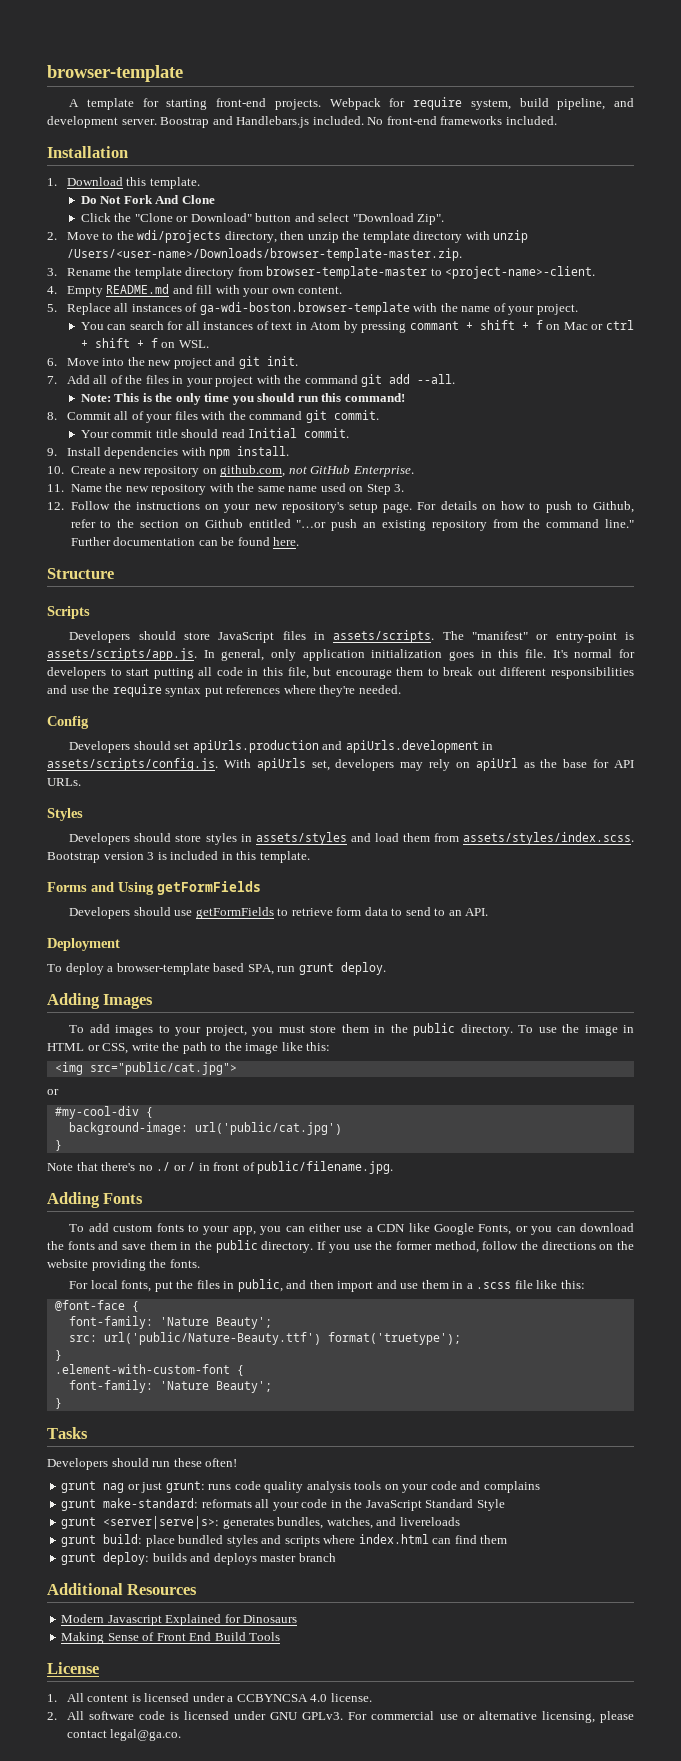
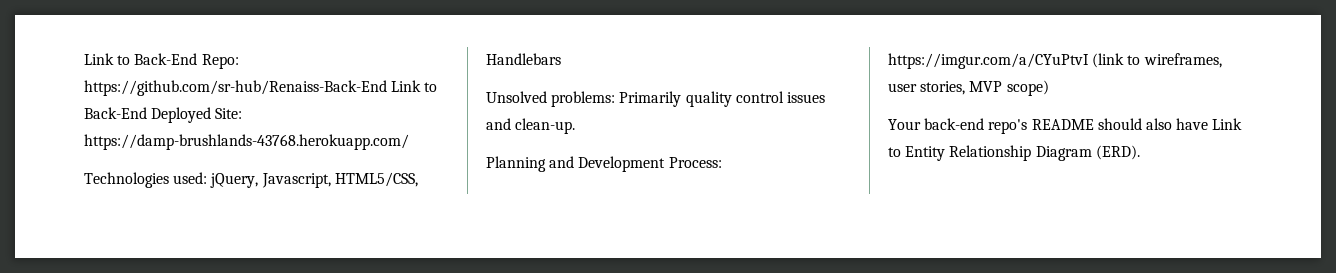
[47,65,183,82] [69,97,635,110] [47,116,557,128] [47,146,128,158] [47,177,200,189] [80,195,215,204] [80,213,445,225] [47,230,529,243] [66,248,462,261] [47,266,596,279] [47,284,343,297] [47,302,578,315] [80,320,634,333] [80,338,209,348] [47,356,298,369] [47,374,456,387] [80,393,405,405] [47,410,379,423] [80,428,350,438] [47,446,290,459] [47,465,414,477] [47,483,405,495] [47,501,634,513] [70,519,634,531] [70,537,300,546] [47,568,114,579] [47,606,90,619] [69,630,634,643] [47,648,635,661] [47,667,634,679] [47,684,401,697] [47,716,89,729] [69,740,494,753] [47,758,635,771] [47,778,81,786] [47,808,83,821] [69,832,634,845] [47,851,310,863] [47,881,261,895] [69,907,489,919] [47,938,120,951] [47,962,386,975] [47,993,154,1009] [69,1023,635,1036] [47,1042,331,1054] [54,1062,237,1075] [47,1089,59,1095] [54,1106,153,1119] [68,1122,342,1135] [54,1140,62,1151] [47,1161,394,1174] [47,1192,144,1208] [69,1223,634,1235] [47,1240,634,1253] [47,1259,200,1271] [69,1279,585,1292] [54,1300,139,1312] [68,1316,272,1329] [68,1332,461,1345] [54,1350,62,1361] [54,1364,244,1376] [68,1380,272,1393] [54,1398,62,1409] [47,1427,88,1439] [47,1458,238,1470] [61,1481,540,1493] [61,1498,505,1511] [61,1516,460,1529] [61,1534,508,1547] [61,1552,336,1565] [47,1583,198,1595] [61,1614,298,1626] [61,1632,281,1644] [47,1662,99,1674] [47,1693,372,1702] [47,1711,634,1723] [66,1729,182,1741] browser-template // A template for starting front-end projects. Webpack for require system, build pipeline, and development server. Boostrap and Handlebars.js included. No front-end frameworks included. // Installation // 1. Download this template. // Do Not Fork And Clone // Click the "Clone or Download" button and select "Download Zip". // 2. Move to the wdi/projects directory, then unzip the template directory with unzip /Users/<user-name>/Downloads/browser-template-master.zip. // 3. Rename the template directory from browser-template-master to <project-name>-client. // 4. Empty README.md and fill with your own content. // 5. Replace all instances of ga-wdi-boston.browser-template with the name of your project. // You can search for all instances of text in Atom by pressing commant + shift + f on Mac or ctrl + shift + f on WSL. // 6. Move into the new project and git init. // 7. Add all of the files in your project with the command git add --all. // Note: This is the only time you should run this command! // 8. Commit all of your files with the command git commit. // Your commit title should read Initial commit. // 9. Install dependencies with npm install. // 10. Create a new repository on github.com, not GitHub Enterprise. // 11. Name the new repository with the same name used on Step 3. // 12. Follow the instructions on your new repository's setup page. For details on how to push to Github, refer to the section on Github entitled "…or push an existing repository from the command line." Further documentation can be found here. // Structure // Scripts // Developers should store JavaScript files in assets/scripts. The "manifest" or entry-point is assets/scripts/app.js. In general, only application initialization goes in this file. It's normal for developers to start putting all code in this file, but encourage them to break out different responsibilities and use the require syntax put references where they're needed. // Config // Developers should set apiUrls.production and apiUrls.development in assets/scripts/config.js. With apiUrls set, developers may rely on apiUrl as the base for API URLs. // Styles // Developers should store styles in assets/styles and load them from assets/styles/index.scss. Bootstrap version 3 is included in this template. // Forms and Using getFormFields // Developers should use getFormFields to retrieve form data to send to an API. // Deployment // To deploy a browser-template based SPA, run grunt deploy. // Adding Images // To add images to your project, you must store them in the public directory. To use the image in HTML or CSS, write the path to the image like this: // <img src="public/cat.jpg"> // or // #my-cool-div { // background-image: url('public/cat.jpg') // } // Note that there's no ./ or / in front of public/filename.jpg. // Adding Fonts // To add custom fonts to your app, you can either use a CDN like Google Fonts, or you can download the fonts and save them in the public directory. If you use the former method, follow the directions on the website providing the fonts. // For local fonts, put the files in public, and then import and use them in a .scss file like this: // @font-face { // font-family: 'Nature Beauty'; // src: url('public/Nature-Beauty.ttf') format('truetype'); // } // .element-with-custom-font { // font-family: 'Nature Beauty'; // } // Tasks // Developers should run these often! // grunt nag or just grunt: runs code quality analysis tools on your code and complains // grunt make-standard: reformats all your code in the JavaScript Standard Style // grunt <server|serve|s>: generates bundles, watches, and livereloads // grunt build: place bundled styles and scripts where index.html can find them // grunt deploy: builds and deploys master branch // Additional Resources // Modern Javascript Explained for Dinosaurs // Making Sense of Front End Build Tools // License // 1. All content is licensed under a CCBYNCSA 4.0 license. // 2. All software code is licensed under GNU GPLv3. For commercial use or alternative licensing, please contact legal@ga.co. -> [84,53,239,69] [84,80,438,96] [84,107,243,123] [84,134,409,150] [84,172,418,188] [486,53,561,65] [486,91,825,107] [486,118,576,134] [486,156,722,172] [888,53,1222,69] [888,80,1049,96] [888,118,1243,134] [888,145,1140,161] Link to Back-End Repo: https://github.com/sr-hub/Renaiss-Back-End Link to Back-End Deployed Site: https://damp-brushlands-43768.herokuapp.com/ // Technologies used: jQuery, Javascript, HTML5/CSS, Handlebars // Unsolved problems: Primarily quality control issues and clean-up. // Planning and Development Process: https://imgur.com/a/CYuPtvI (link to wireframes, user stories, MVP scope) // Your back-end repo's README should also have Link to Entity Relationship Diagram (ERD).

